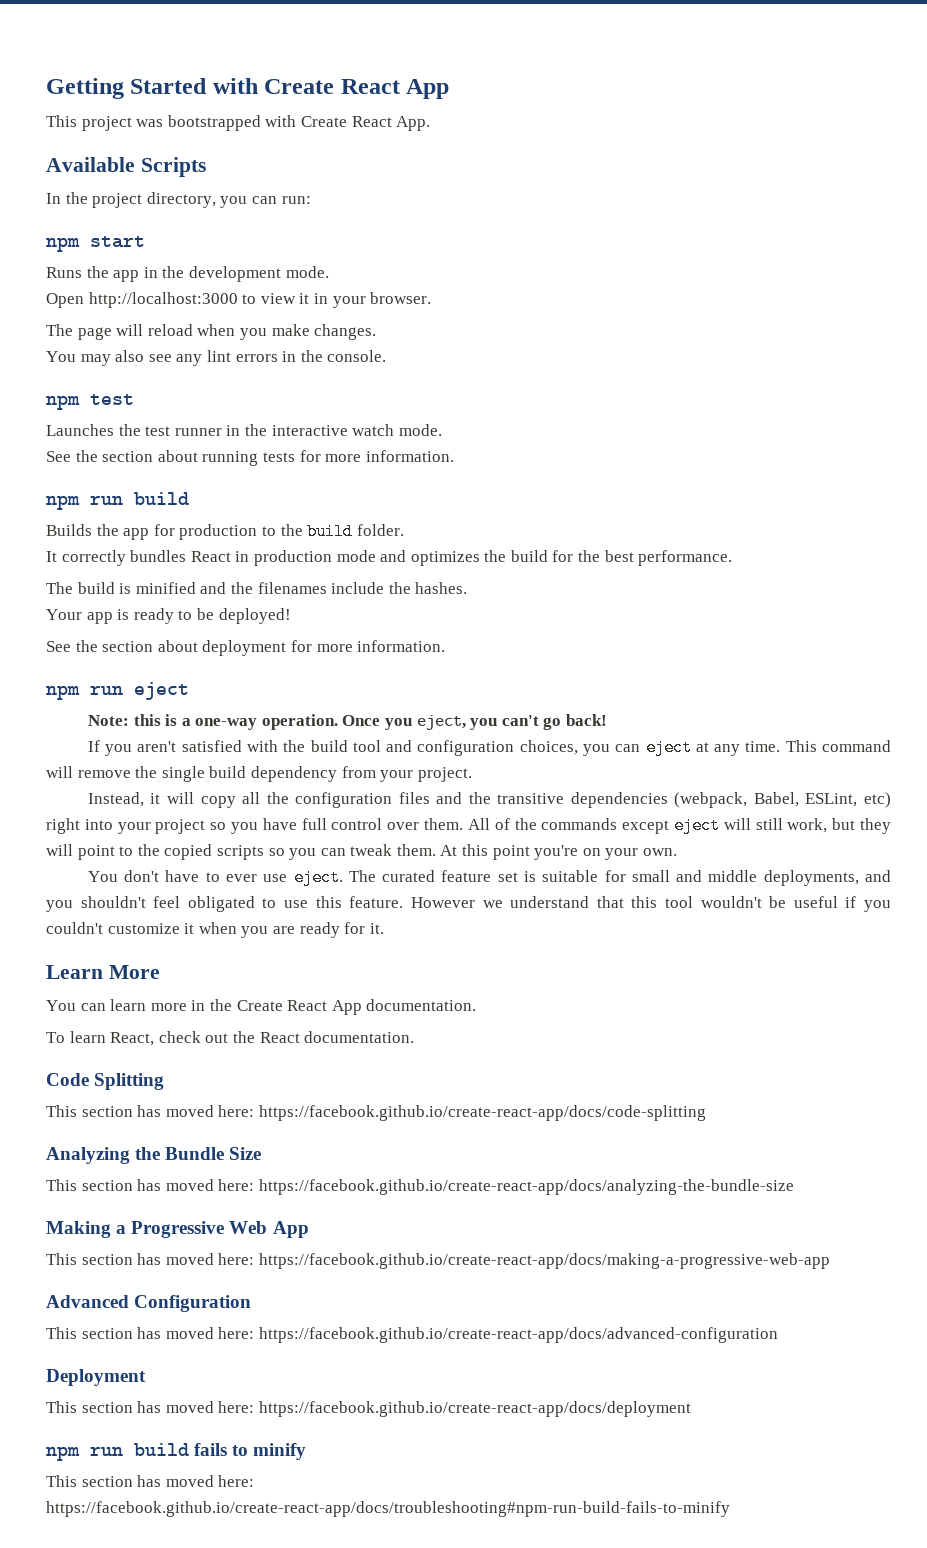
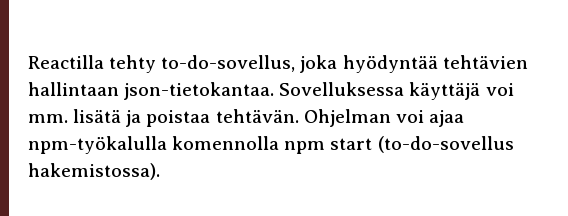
[46,78,450,99] [46,115,431,131] [46,157,206,177] [46,192,311,208] [46,236,145,252] [46,266,329,282] [46,292,432,308] [46,324,377,340] [46,350,387,366] [46,394,134,410] [46,424,442,436] [46,450,454,466] [46,492,189,510] [46,523,404,540] [46,550,733,566] [46,582,468,594] [46,608,291,624] [46,640,446,656] [46,682,189,700] [87,714,608,730] [87,739,892,756] [46,766,472,782] [87,792,891,808] [46,817,892,834] [46,844,678,860] [87,869,891,886] [46,896,891,912] [46,922,384,938] [46,965,160,979] [46,999,477,1015] [46,1031,415,1046] [46,1073,165,1090] [46,1105,706,1121] [46,1147,262,1164] [46,1179,794,1195] [46,1221,309,1238] [46,1253,830,1269] [46,1295,252,1312] [46,1327,778,1343] [46,1369,146,1386] [46,1401,691,1417] [46,1443,307,1461] [46,1475,255,1487] [46,1501,730,1517] Getting Started with Create React App // This project was bootstrapped with Create React App. // Available Scripts // In the project directory, you can run: // npm start // Runs the app in the development mode. // Open http://localhost:3000 to view it in your browser. // The page will reload when you make changes. // You may also see any lint errors in the console. // npm test // Launches the test runner in the interactive watch mode. // See the section about running tests for more information. // npm run build // Builds the app for production to the build folder. // It correctly bundles React in production mode and optimizes the build for the best performance. // The build is minified and the filenames include the hashes. // Your app is ready to be deployed! // See the section about deployment for more information. // npm run eject // Note: this is a one-way operation. Once you eject, you can't go back! // If you aren't satisfied with the build tool and configuration choices, you can eject at any time. This command will remove the single build dependency from your project. // Instead, it will copy all the configuration files and the transitive dependencies (webpack, Babel, ESLint, etc) right into your project so you have full control over them. All of the commands except eject will still work, but they will point to the copied scripts so you can tweak them. At this point you're on your own. // You don't have to ever use eject. The curated feature set is suitable for small and middle deployments, and you shouldn't feel obligated to use this feature. However we understand that this tool wouldn't be useful if you couldn't customize it when you are ready for it. // Learn More // You can learn more in the Create React App documentation. // To learn React, check out the React documentation. // Code Splitting // This section has moved here: https://facebook.github.io/create-react-app/docs/code-splitting // Analyzing the Bundle Size // This section has moved here: https://facebook.github.io/create-react-app/docs/analyzing-the-bundle-size // Making a Progressive Web App // This section has moved here: https://facebook.github.io/create-react-app/docs/making-a-progressive-web-app // Advanced Configuration // This section has moved here: https://facebook.github.io/create-react-app/docs/advanced-configuration // Deployment // This section has moved here: https://facebook.github.io/create-react-app/docs/deployment // npm run build fails to minify // This section has moved here: https://facebook.github.io/create-react-app/docs/troubleshooting#npm-run-build-fails-to-minify -> [28,55,528,73] [28,82,514,100] [28,109,464,127] [28,136,514,154] [28,163,160,180] Reactilla tehty to-do-sovellus, joka hyödyntää tehtävien hallintaan json-tietokantaa. Sovelluksessa käyttäjä voi mm. lisätä ja poistaa tehtävän. Ohjelman voi ajaa npm-työkalulla komennolla npm start (to-do-sovellus hakemistossa).

